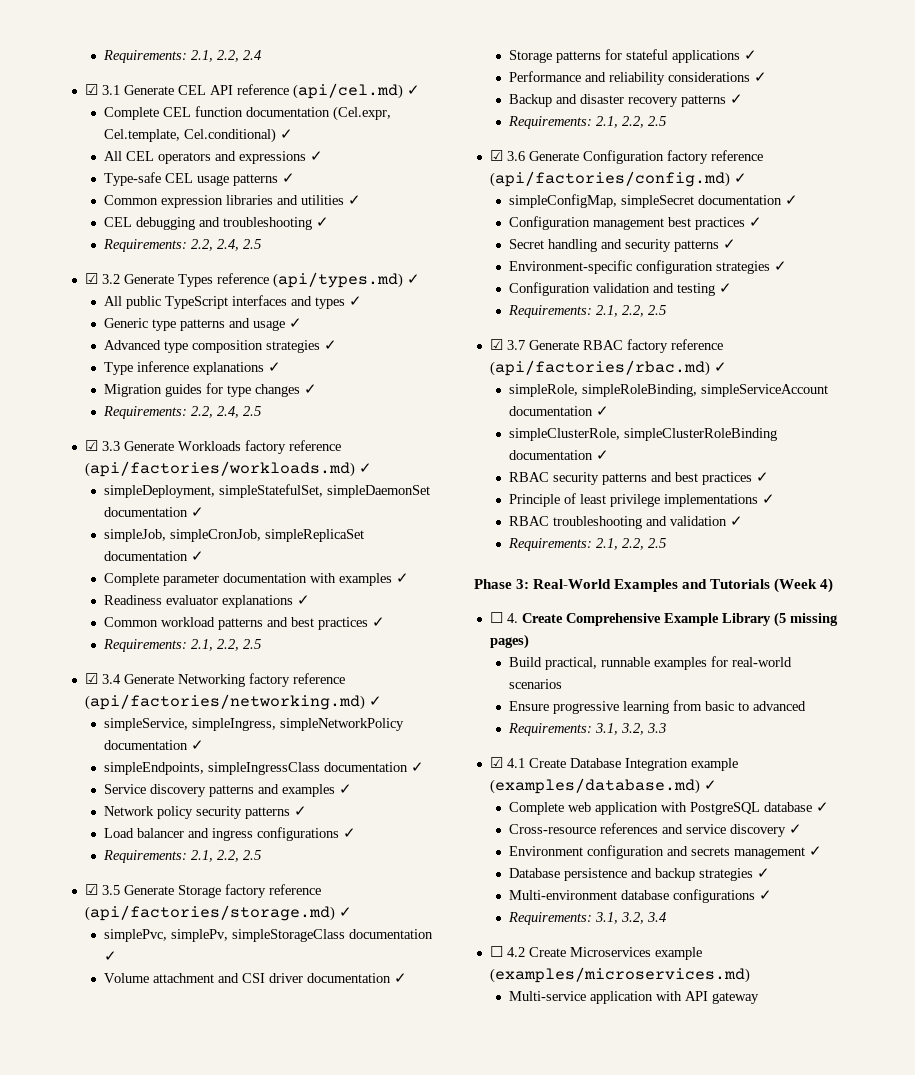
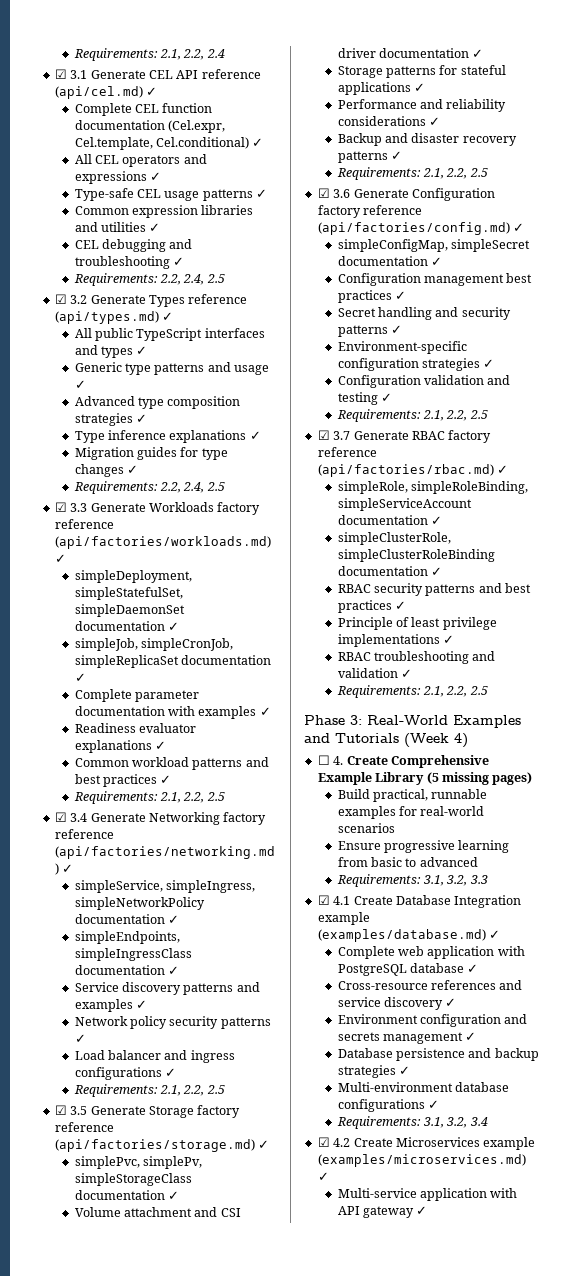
[489,946,503,957] ☐ -> [317,1137,330,1147] ☑
(750, 975) none -> [317,1172,329,1181] ✓
(760, 998) none -> [416,1206,428,1215] ✓

